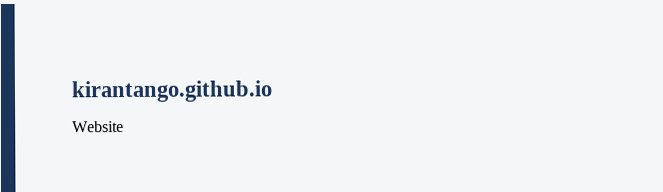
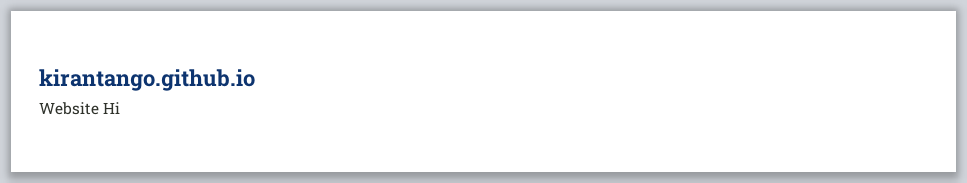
(124, 127) none -> [103,102,121,114] Hi

